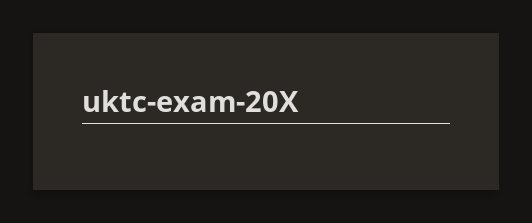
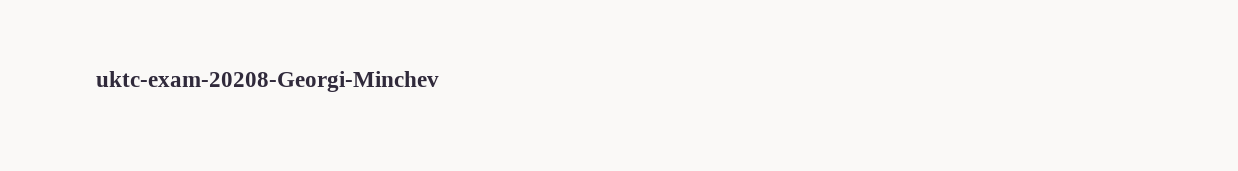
[82,90,299,112] uktc-exam-20X -> [96,71,439,92] uktc-exam-20208-Georgi-Minchev

